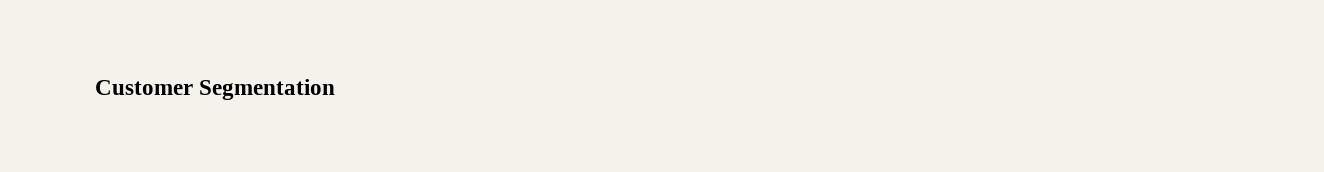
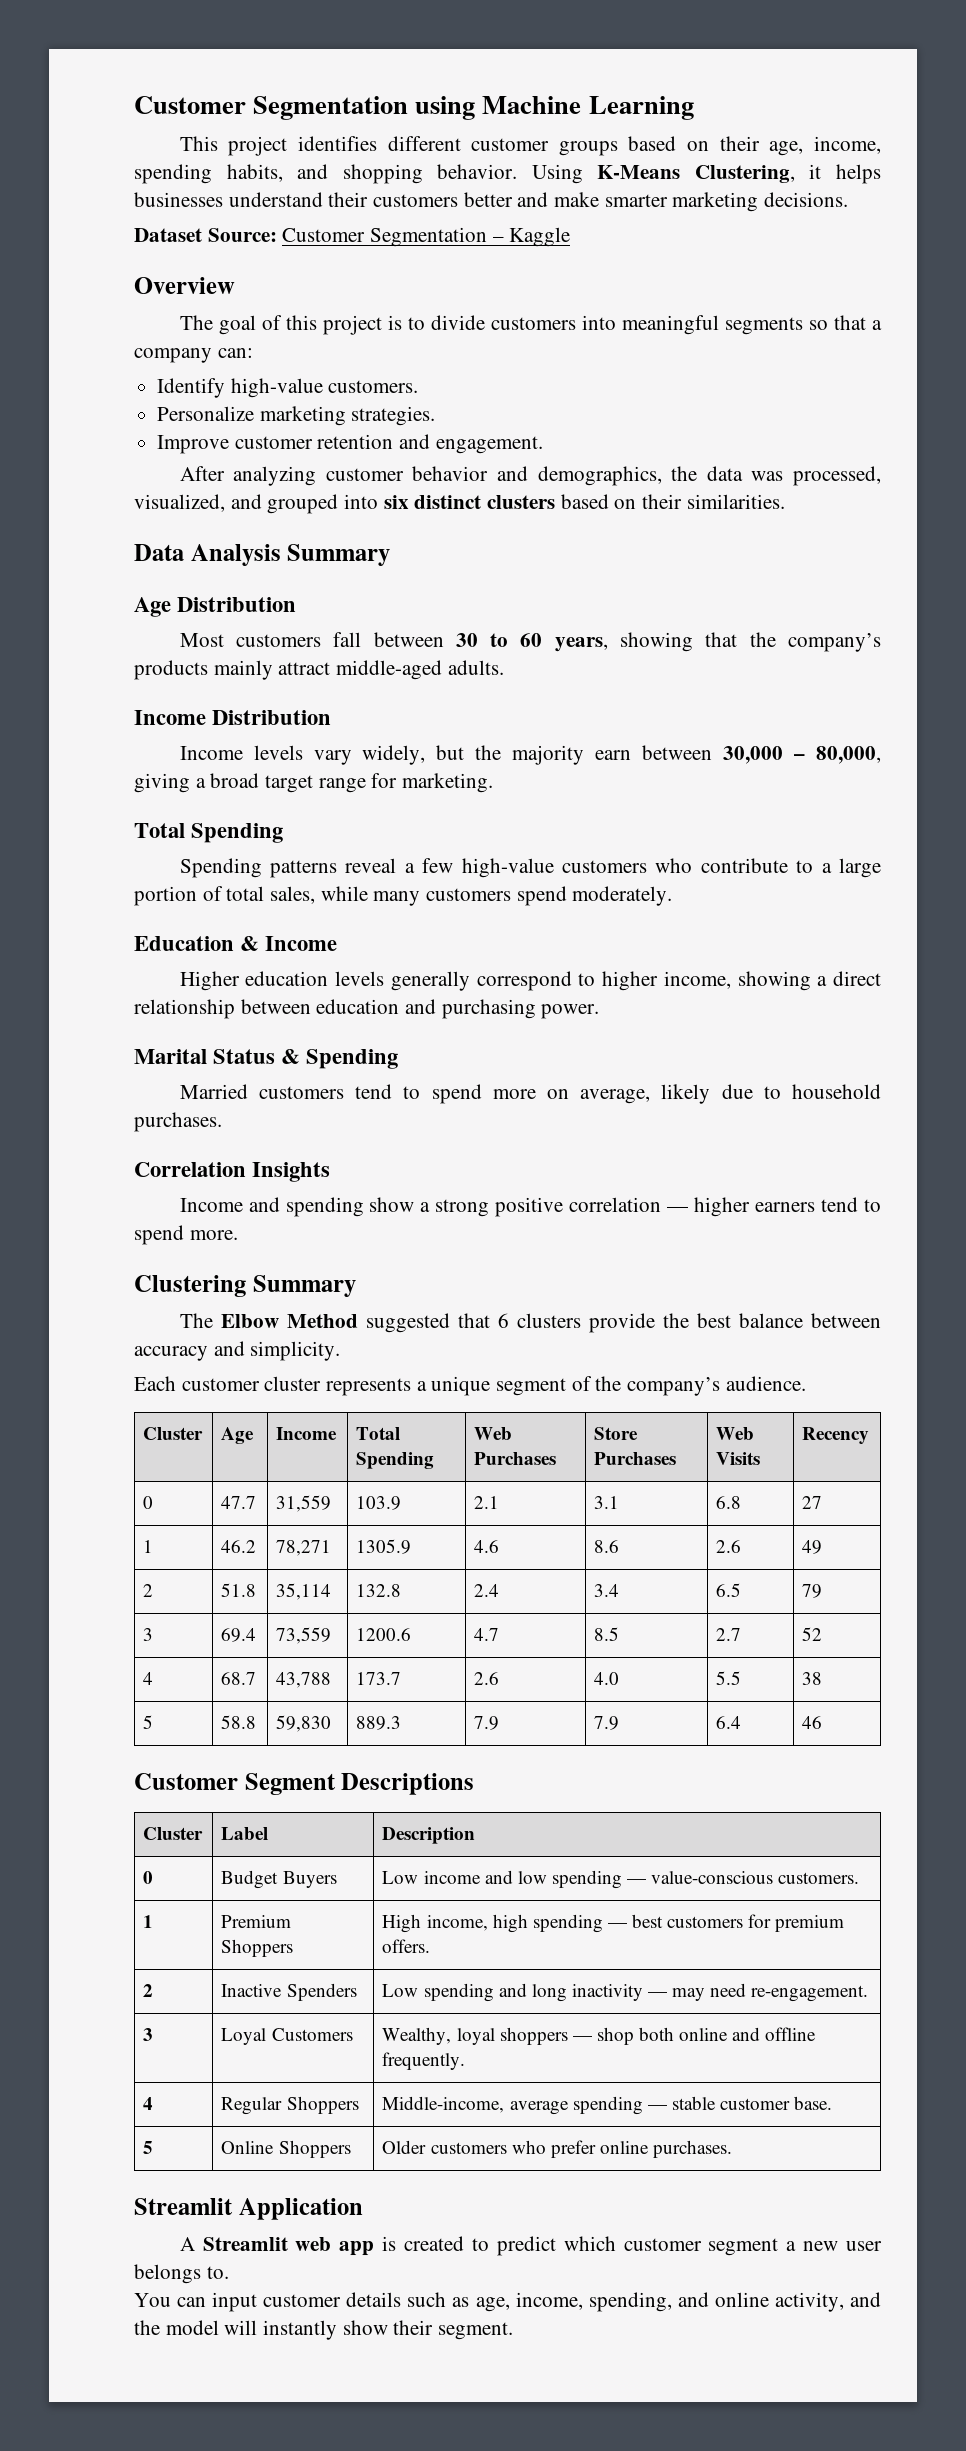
[95,79,336,100] Customer Segmentation -> [134,96,694,120] [179,136,881,156] [134,164,881,184] [134,192,849,212] [134,227,571,247] [134,277,235,294] [179,315,883,335] [134,348,253,363] [157,378,419,398] [157,406,436,426] [157,434,543,454] [179,466,881,486] [134,494,785,514] [134,544,391,566] [134,597,297,617] [179,632,881,652] [134,660,504,680] [134,710,332,725] [179,745,882,765] [134,773,494,793] [134,823,284,843] [179,858,881,878] [134,886,673,906] [134,936,338,951] [179,971,881,991] [134,999,600,1019] [134,1049,399,1069] [179,1084,881,1104] [134,1112,222,1132] [134,1162,331,1182] [179,1197,881,1217] [134,1225,238,1245] [134,1275,356,1297] [179,1313,881,1333] [134,1341,341,1361] [134,1376,806,1396] [143,1427,204,1440] [221,1427,255,1444] [276,1427,338,1440] [356,1427,401,1440] [356,1452,435,1469] [474,1427,513,1440] [474,1452,557,1465] [594,1427,639,1440] [594,1452,677,1465] [716,1427,755,1440] [716,1452,761,1465] [802,1427,870,1444] [143,1496,154,1509] [221,1496,257,1509] [276,1495,332,1512] [356,1496,402,1510] [474,1496,500,1509] [594,1496,620,1509] [716,1496,742,1509] [802,1496,823,1509] [143,1540,154,1553] [221,1540,257,1553] [276,1540,332,1556] [356,1539,412,1554] [474,1540,500,1553] [594,1540,620,1553] [716,1540,742,1553] [802,1540,823,1554] [143,1584,154,1597] [221,1583,257,1597] [276,1583,332,1600] [356,1584,402,1597] [474,1584,500,1597] [594,1584,620,1597] [716,1583,742,1597] [802,1584,823,1598] [143,1628,154,1641] [221,1628,257,1642] [276,1627,332,1644] [356,1628,412,1641] [474,1628,500,1641] [594,1627,620,1641] [716,1628,742,1641] [802,1627,823,1641] [143,1672,154,1685] [221,1672,257,1685] [276,1672,332,1688] [356,1672,402,1685] [474,1672,500,1685] [594,1672,620,1685] [716,1671,742,1685] [802,1672,823,1685] [143,1715,154,1729] [221,1715,257,1729] [276,1715,332,1732] [356,1716,402,1730] [474,1716,500,1730] [594,1716,620,1730] [716,1716,742,1729] [802,1716,823,1729] [134,1773,475,1795] [143,1827,204,1840] [221,1827,269,1840] [382,1827,476,1844] [143,1871,154,1884] [221,1870,337,1889] [382,1870,860,1889] [143,1915,154,1928] [221,1915,292,1928] [221,1939,294,1957] [382,1914,845,1933] [382,1939,431,1953] [143,1984,154,1997] [221,1983,357,2001] [382,1983,869,2002] [143,2028,154,2041] [221,2028,353,2045] [382,2027,817,2045] [382,2052,466,2070] [143,2097,154,2110] [221,2096,359,2115] [382,2096,833,2115] [143,2141,154,2154] [221,2140,351,2158] [382,2140,733,2158] [134,2198,363,2220] [179,2236,882,2256] [134,2264,229,2284] [134,2292,882,2312] [134,2320,514,2340] Customer Segmentation using Machine Learning // This project identifies different customer groups based on their age, income, spending habits, and shopping behavior. Using K-Means Clustering, it helps businesses understand their customers better and make smarter marketing decisions. // Dataset Source: Customer Segmentation – Kaggle // Overview // The goal of this project is to divide customers into meaningful segments so that a company can: // Identify high-value customers. // Personalize marketing strategies. // Improve customer retention and engagement. // After analyzing customer behavior and demographics, the data was processed, visualized, and grouped into six distinct clusters based on their similarities. // Data Analysis Summary // Age Distribution // Most customers fall between 30 to 60 years, showing that the company’s products mainly attract middle-aged adults. // Income Distribution // Income levels vary widely, but the majority earn between 30,000 – 80,000, giving a broad target range for marketing. // Total Spending // Spending patterns reveal a few high-value customers who contribute to a large portion of total sales, while many customers spend moderately. // Education & Income // Higher education levels generally correspond to higher income, showing a direct relationship between education and purchasing power. // Marital Status & Spending // Married customers tend to spend more on average, likely due to household purchases. // Correlation Insights // Income and spending show a strong positive correlation — higher earners tend to spend more. // Clustering Summary // The Elbow Method suggested that 6 clusters provide the best balance between accuracy and simplicity. // Each customer cluster represents a unique segment of the company’s audience. // Cluster | Age | Income | Total Spending | Web Purchases | Store Purchases | Web Visits | Recency // 0 | 47.7 | 31,559 | 103.9 | 2.1 | 3.1 | 6.8 | 27 // 1 | 46.2 | 78,271 | 1305.9 | 4.6 | 8.6 | 2.6 | 49 // 2 | 51.8 | 35,114 | 132.8 | 2.4 | 3.4 | 6.5 | 79 // 3 | 69.4 | 73,559 | 1200.6 | 4.7 | 8.5 | 2.7 | 52 // 4 | 68.7 | 43,788 | 173.7 | 2.6 | 4.0 | 5.5 | 38 // 5 | 58.8 | 59,830 | 889.3 | 7.9 | 7.9 | 6.4 | 46 // Customer Segment Descriptions // Cluster | Label | Description // 0 | Budget Buyers | Low income and low spending — value-conscious customers. // 1 | Premium Shoppers | High income, high spending — best customers for premium offers. // 2 | Inactive Spenders | Low spending and long inactivity — may need re-engagement. // 3 | Loyal Customers | Wealthy, loyal shoppers — shop both online and offline frequently. // 4 | Regular Shoppers | Middle-income, average spending — stable customer base. // 5 | Online Shoppers | Older customers who prefer online purchases. // Streamlit Application // A Streamlit web app is created to predict which customer segment a new user belongs to. // You can input customer details such as age, income, spending, and online activity, and the model will instantly show their segment.

